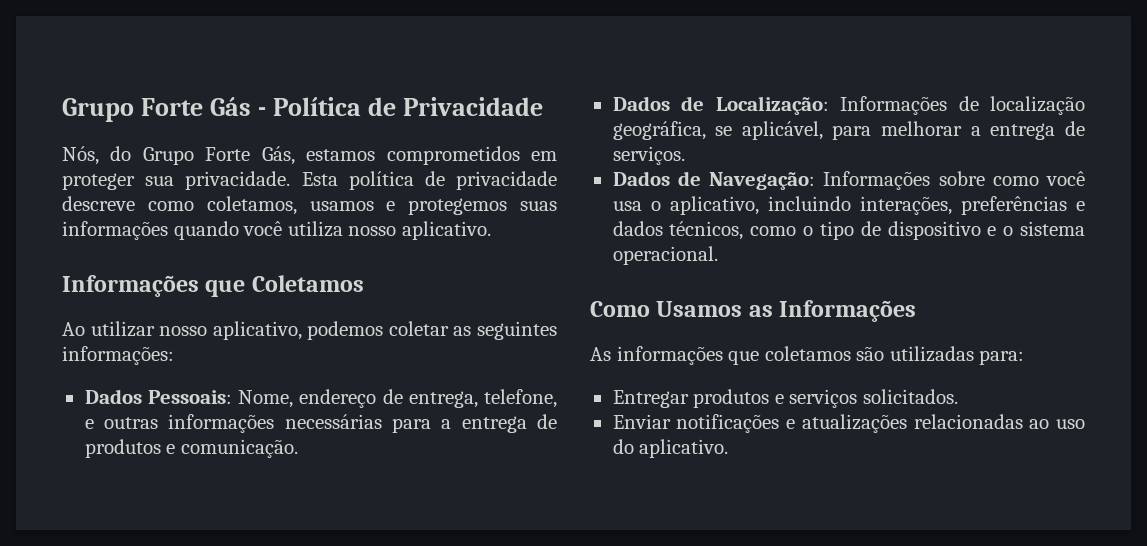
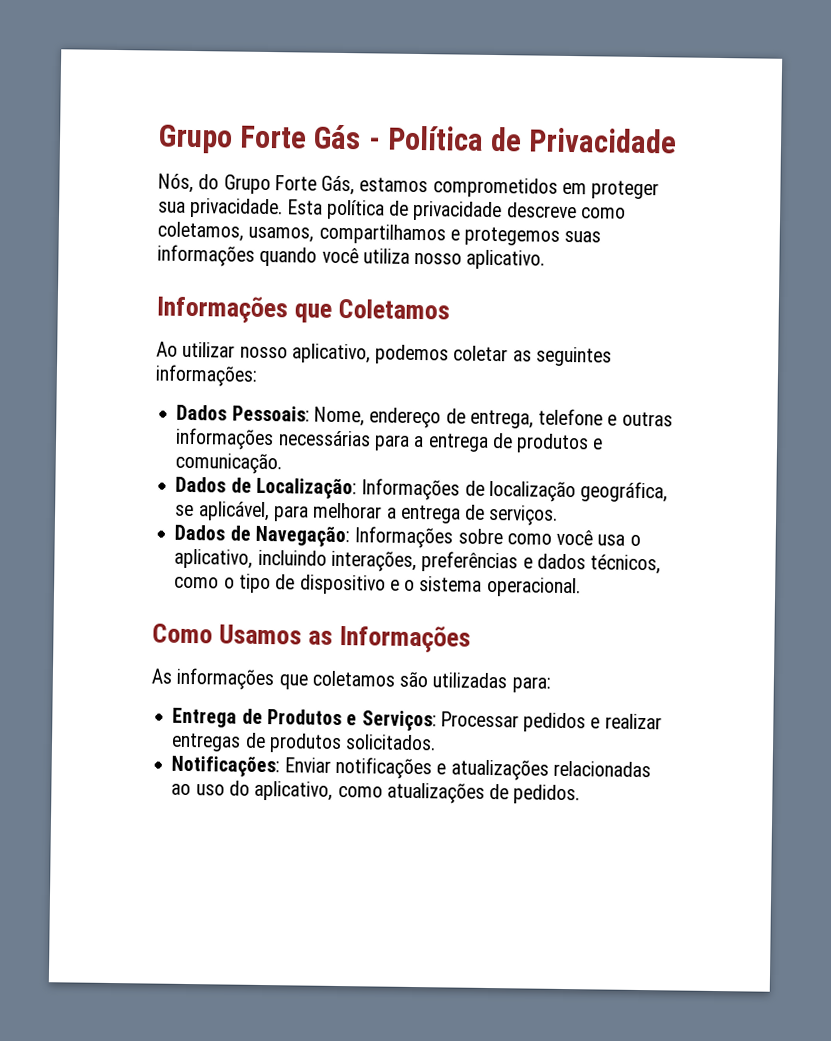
[309,201,374,211] usamos -> [248,223,446,245] usamos, compartilhamos
[484,389,557,408] telefone, -> [538,408,604,426] telefone
[612,389,858,408] Entregar produtos e serviços -> [172,707,662,733] [171,732,342,754] Entrega de Produtos e Serviços: Processar pedidos e realizar entregas de produtos
(958, 396) none -> [171,755,281,778] Notificações:
[639,439,729,458] aplicativo. -> [254,780,581,805] aplicativo, como atualizações de pedidos.

